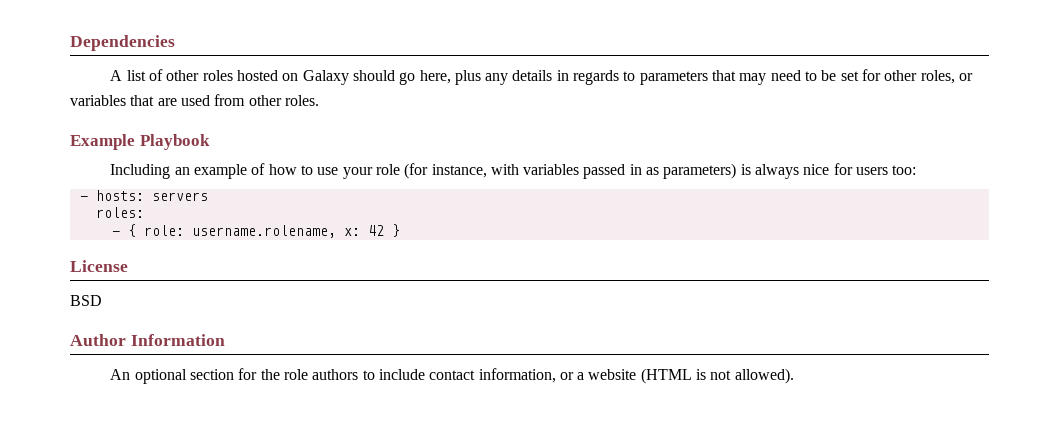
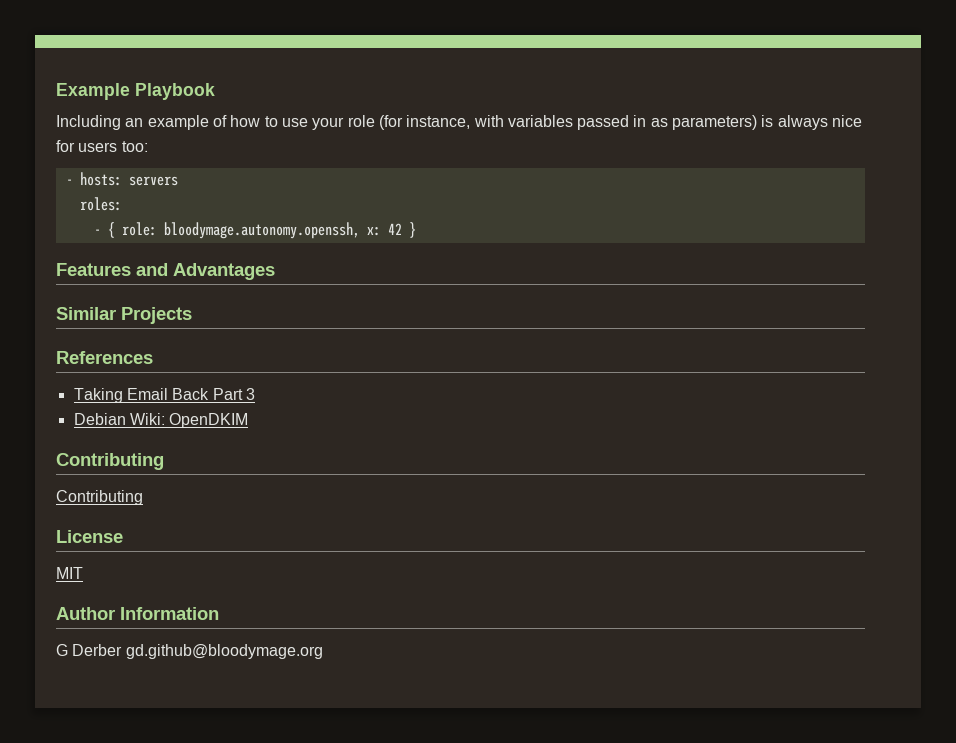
[70,35,175,51] [110,69,973,85] [70,94,319,106] Dependencies // A list of other roles hosted on Galaxy should go here, plus any details in regards to parameters that may need to be set for other roles, or variables that are used from other roles. // -> (56, 91) none
[191,225,336,238] username.rolename, -> [163,222,360,239] bloodymage.autonomy.openssh,
(400, 230) none -> [56,263,275,280] [56,307,192,324] [56,351,153,364] [73,388,255,403] [73,413,249,428] [56,453,164,470] [56,490,143,505] // Features and Advantages // Similar Projects // References // Taking Email Back Part 3 // Debian Wiki: OpenDKIM // Contributing // Contributing
[70,295,102,306] BSD -> [56,567,83,579] MIT
[110,368,794,384] An optional section for the role authors to include contact information, or a website (HTML is not allowed). -> [56,644,323,659] G Derber gd.github@bloodymage.org

